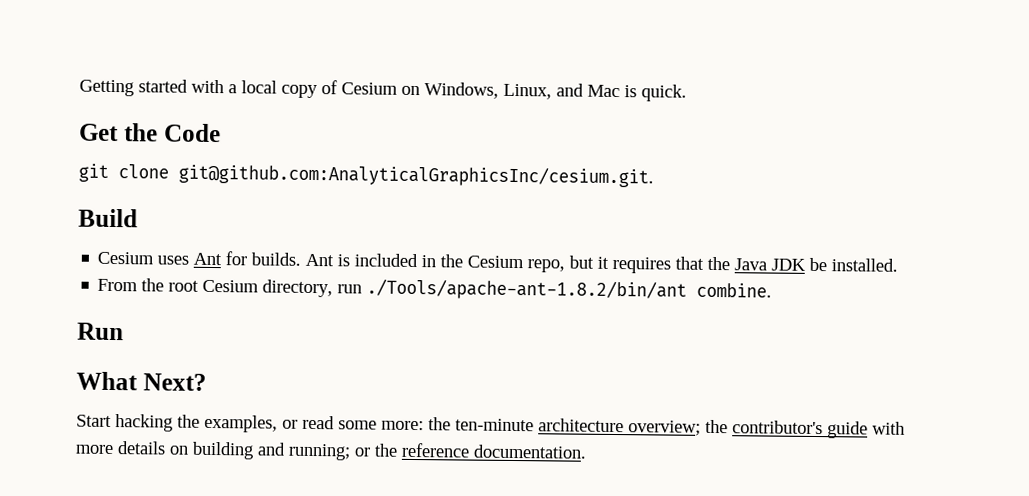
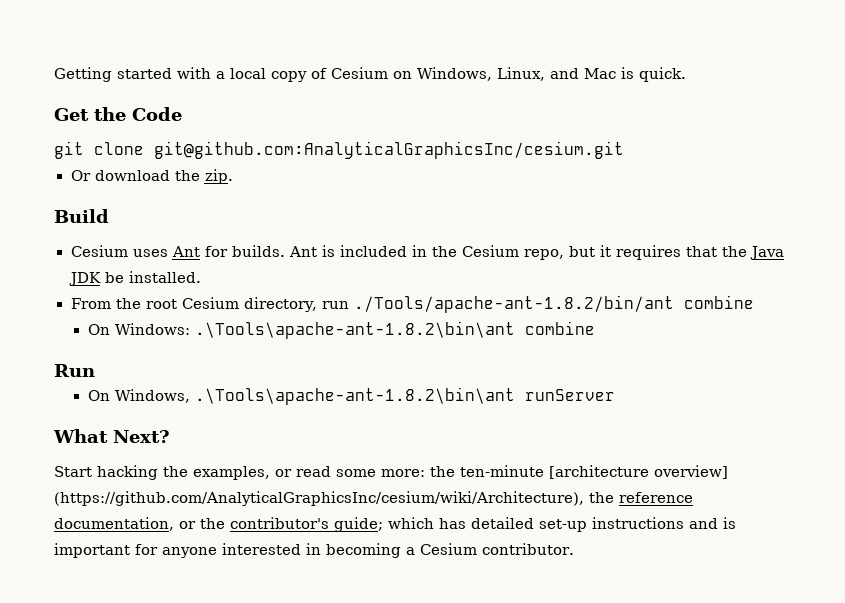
[178,163,654,188] git@github.com:AnalyticalGraphicsInc/cesium.git. -> [154,141,624,159] [70,169,233,184] git@github.com:AnalyticalGraphicsInc/cesium.git // Or download the zip.
[696,282,773,298] [77,322,124,341] combine. // Run -> [684,295,755,309] [87,321,595,339] [54,364,95,377] [87,387,615,405] combine // On Windows: .\Tools\apache-ant-1.8.2\bin\ant combine // Run // On Windows, .\Tools\apache-ant-1.8.2\bin\ant runServer
[538,418,905,439] [75,441,587,461] architecture overview; the contributor's guide with more details on building and running; or the reference documentation. -> [549,465,728,479] [54,491,693,506] [54,517,736,532] [54,543,574,558] [architecture overview] (https://github.com/AnalyticalGraphicsInc/cesium/wiki/Architecture), the reference documentation, or the contributor's guide; which has detailed set-up instructions and is important for anyone interested in becoming a Cesium contributor.

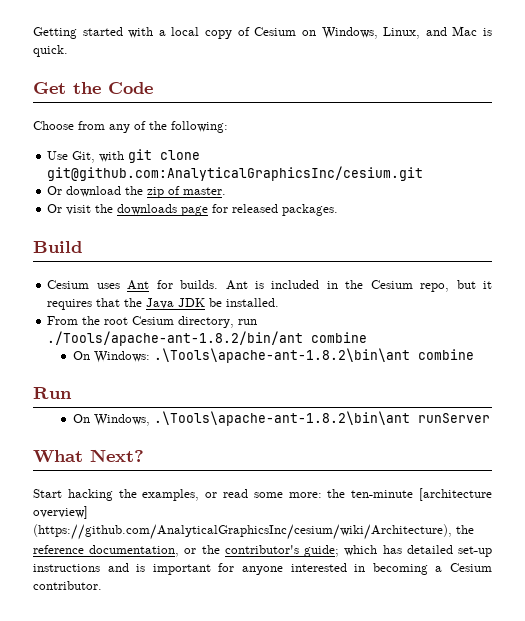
(182, 114) none -> [33,121,228,133] [47,151,125,163] Choose from any of the following: // Use Git, with
[204,169,233,184] zip. -> [147,186,227,198] [47,204,339,216] zip of master. // Or visit the downloads page for released packages.

